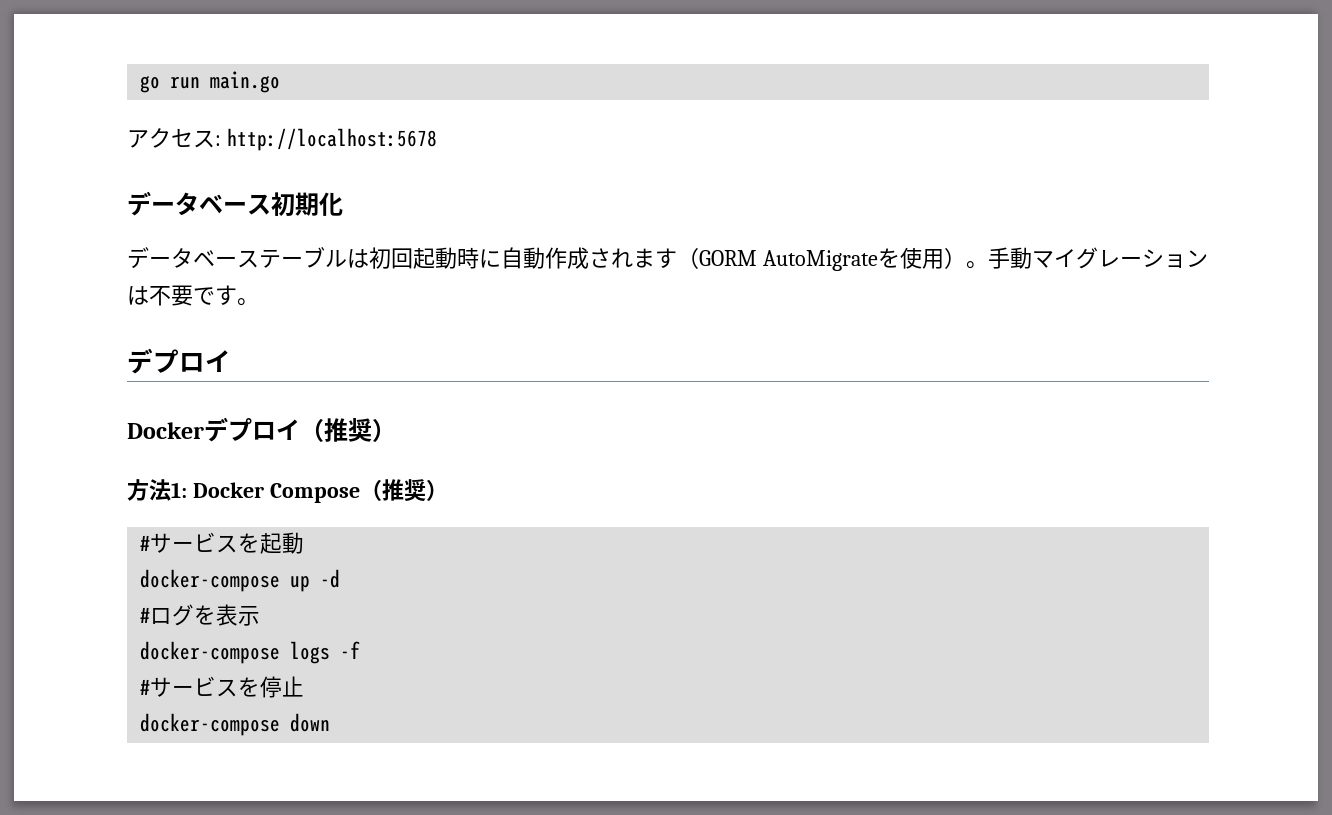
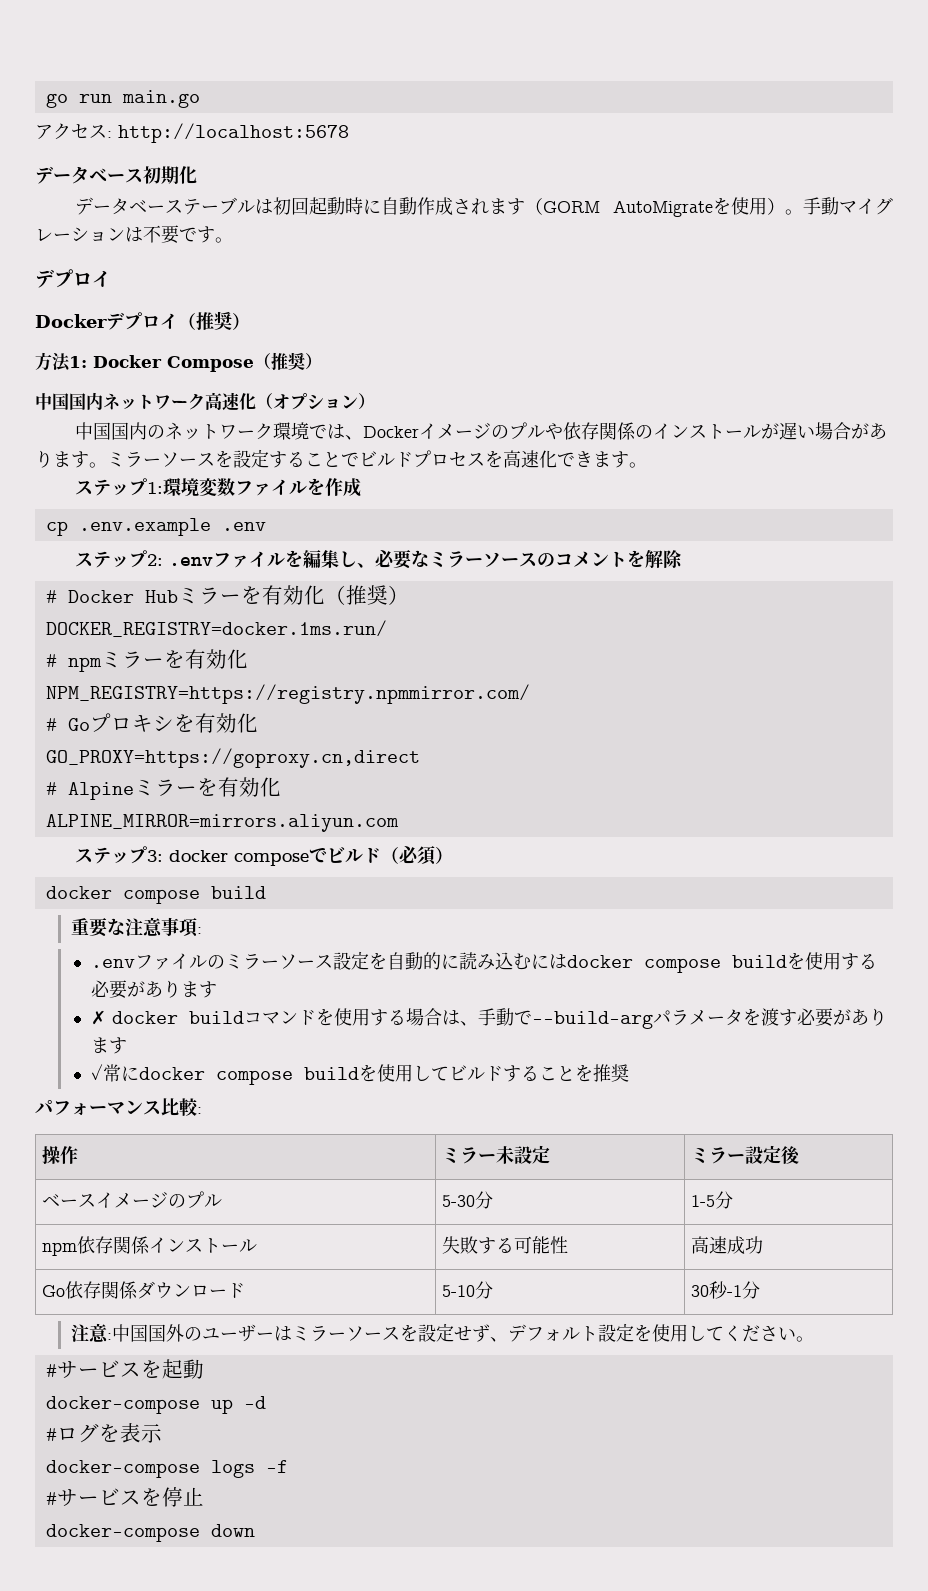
(448, 490) none -> [35,392,375,411] [74,422,887,440] [35,449,647,468] [74,478,361,497] [45,518,266,536] [74,550,683,569] [45,585,409,605] [45,620,387,637] [45,649,248,672] [45,684,530,704] [45,713,258,733] [45,748,420,768] [45,777,281,800] [45,814,399,832] [74,846,453,866] [45,886,266,904] [70,917,202,937] [90,951,877,973] [90,980,217,999] [90,1008,887,1029] [90,1037,127,1054] [90,1064,629,1085] [35,1098,202,1116] [42,1146,79,1164] [442,1145,551,1164] [691,1145,801,1164] [42,1191,223,1209] [442,1191,494,1209] [691,1191,734,1209] [42,1236,258,1256] [442,1236,569,1254] [691,1236,764,1254] [42,1281,246,1299] [442,1281,494,1299] [691,1281,761,1299] [70,1323,814,1343] // 中国国内ネットワーク高速化（オプション） // 中国国内のネットワーク環境では、Dockerイメージのプルや依存関係のインストールが遅い場合があります。ミラーソースを設定することでビルドプロセスを高速化できます。 // ステップ1:環境変数ファイルを作成 // cp .env.example .env // ステップ2: .envファイルを編集し、必要なミラーソースのコメントを解除 // # Docker Hubミラーを有効化（推奨） // DOCKER_REGISTRY=docker.1ms.run/ // # npmミラーを有効化 // NPM_REGISTRY=https://registry.npmmirror.com/ // # Goプロキシを有効化 // GO_PROXY=https://goproxy.cn,direct // # Alpineミラーを有効化 // ALPINE_MIRROR=mirrors.aliyun.com // ステップ3: docker composeでビルド（必須） // docker compose build // 重要な注意事項: // .envファイルのミラーソース設定を自動的に読み込むにはdocker compose buildを使用する必要があります // ✗ docker buildコマンドを使用する場合は、手動で--build-argパラメータを渡す必要があります // ✓常にdocker compose buildを使用してビルドすることを推奨 // パフォーマンス比較: // 操作 | ミラー未設定 | ミラー設定後 // ベースイメージのプル | 5-30分 | 1-5分 // npm依存関係インストール | 失敗する可能性 | 高速成功 // Go依存関係ダウンロード | 5-10分 | 30秒-1分 // 注意:中国国外のユーザーはミラーソースを設定せず、デフォルト設定を使用してください。

